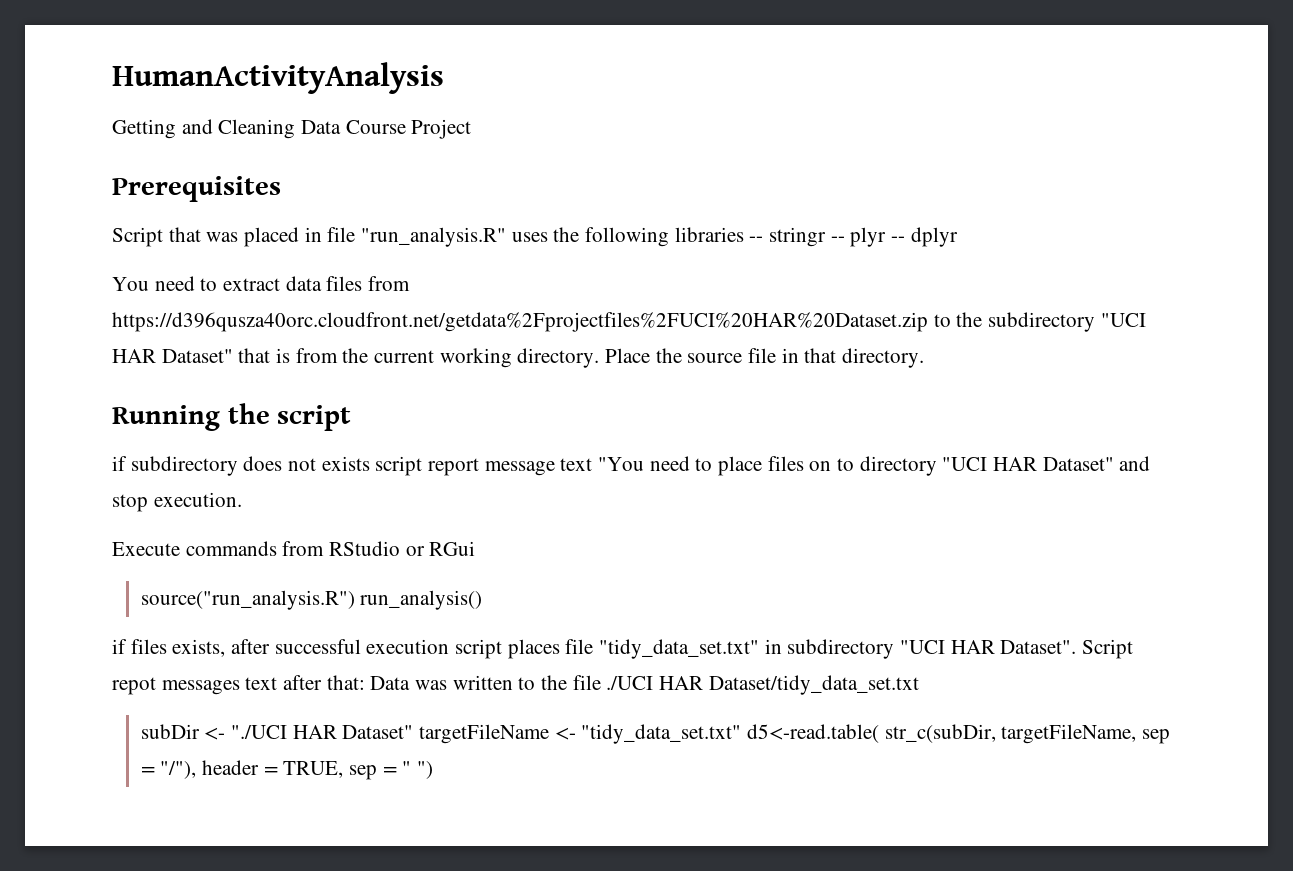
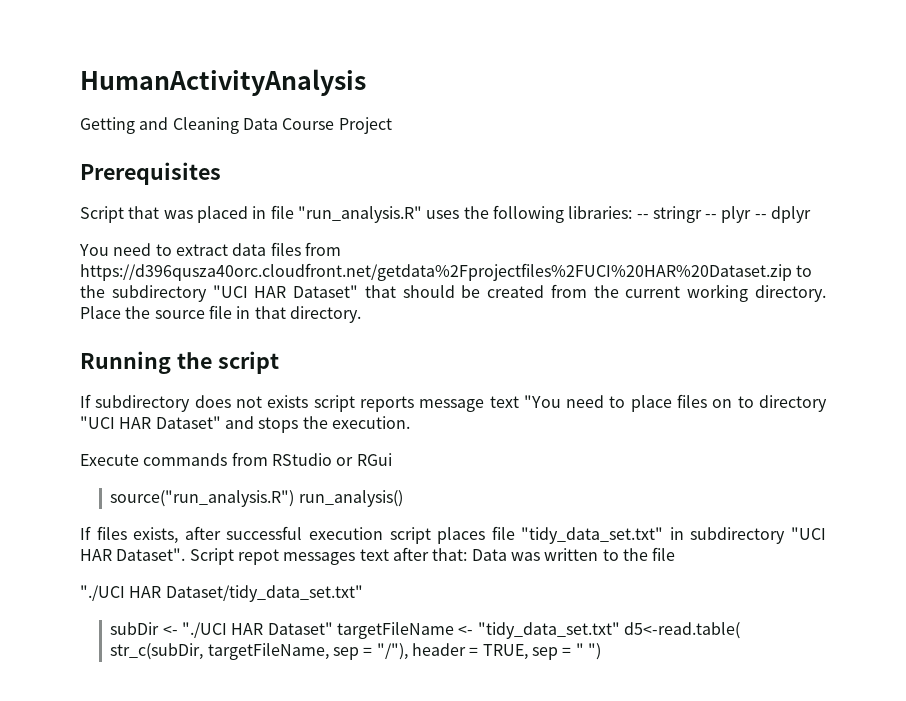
[674,227,744,242] libraries -> [568,206,633,219] libraries:
[276,348,291,363] is -> [402,285,545,298] should be created
[112,456,127,471] if -> [80,394,91,408] If
[428,458,480,476] report -> [359,396,414,412] reports
[112,494,148,512] stop -> [258,416,328,433] stops the
[112,639,127,654] if -> [80,526,91,540] If
[606,675,919,695] ./UCI HAR Dataset/tidy_data_set.txt -> [80,585,363,602] // "./UCI HAR Dataset/tidy_data_set.txt"

